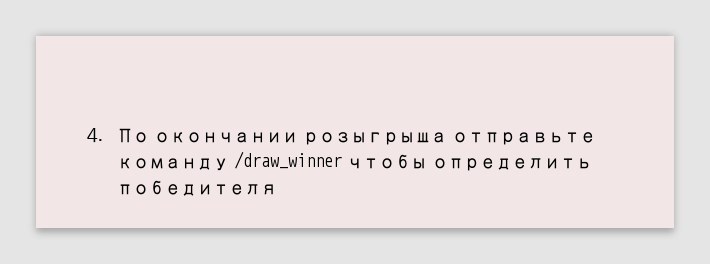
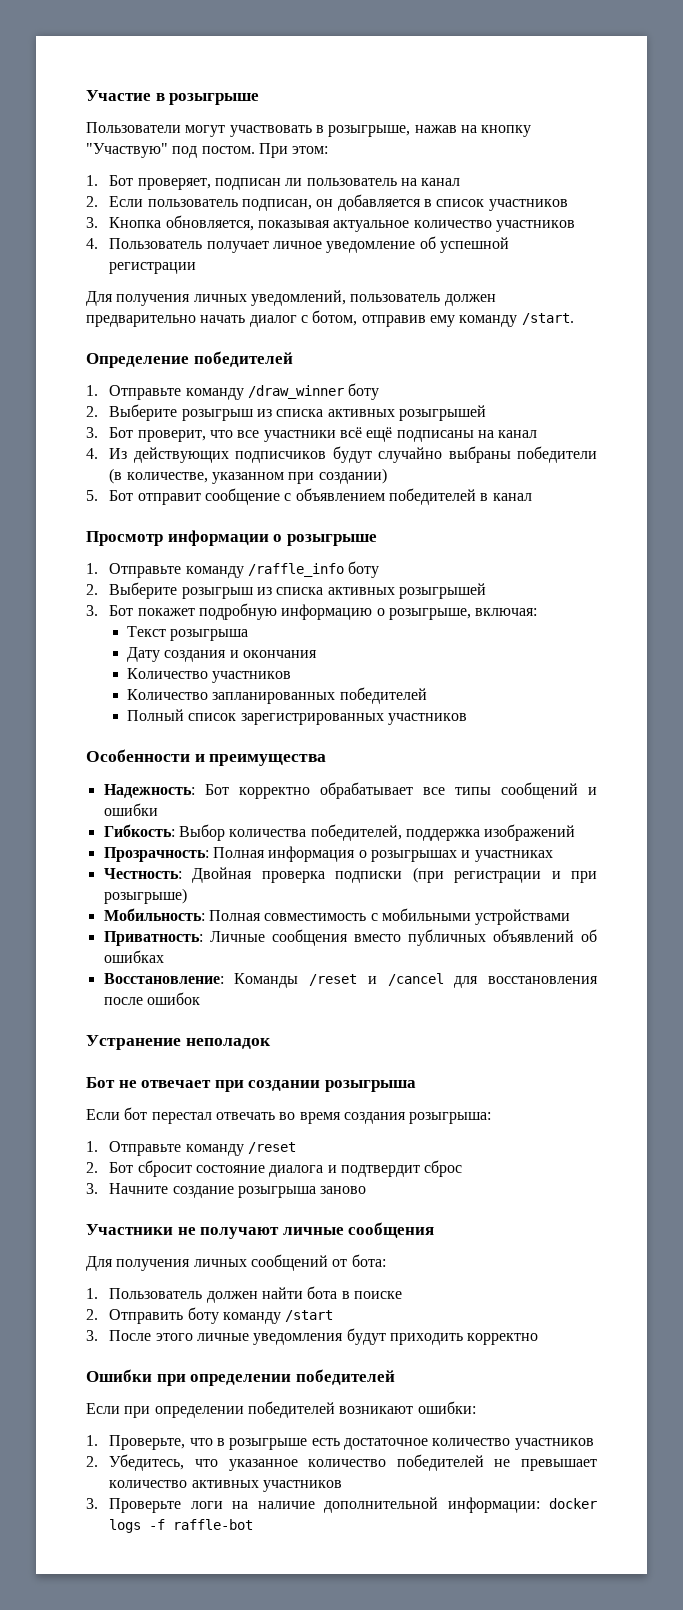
[87,128,596,145] [117,151,592,171] [117,180,278,196] 4. По окончании розыгрыша отправьте команду /draw_winner чтобы определить победителя -> [86,90,260,105] [86,122,532,137] [86,143,329,158] [86,175,461,190] [86,194,568,211] [86,215,575,232] [86,236,509,253] [109,262,197,274] [86,290,496,306] [86,310,574,327] [86,351,293,368] [86,383,380,400] [86,404,486,421] [86,427,538,442] [86,446,597,463] [109,468,387,484] [86,488,532,505] [86,530,377,546] [86,561,380,578] [86,582,486,599] [86,603,538,620] [126,626,249,641] [126,647,317,662] [126,668,292,683] [126,687,427,704] [126,709,467,725] [86,749,327,766] [103,782,597,799] [103,803,158,816] [103,824,576,841] [103,846,553,862] [103,867,597,883] [103,888,187,904] [103,908,571,925] [103,929,597,946] [103,950,164,963] [103,973,599,988] [103,992,200,1005] [86,1035,271,1050] [86,1077,416,1092] [86,1107,492,1124] [86,1141,297,1156] [86,1160,463,1177] [86,1183,367,1198] [86,1222,435,1239] [86,1254,386,1271] [86,1286,402,1303] [86,1307,334,1324] [86,1328,539,1345] [86,1369,395,1386] [86,1401,476,1418] [86,1435,594,1450] [86,1454,598,1471] [109,1480,343,1492] [86,1497,597,1513] [109,1519,254,1533] Участие в розыгрыше // Пользователи могут участвовать в розыгрыше, нажав на кнопку "Участвую" под постом. При этом: // 1. Бот проверяет, подписан ли пользователь на канал // 2. Если пользователь подписан, он добавляется в список участников // 3. Кнопка обновляется, показывая актуальное количество участников // 4. Пользователь получает личное уведомление об успешной регистрации // Для получения личных уведомлений, пользователь должен предварительно начать диалог с ботом, отправив ему команду /start. // Определение победителей // 1. Отправьте команду /draw_winner боту // 2. Выберите розыгрыш из списка активных розыгрышей // 3. Бот проверит, что все участники всё ещё подписаны на канал // 4. Из действующих подписчиков будут случайно выбраны победители (в количестве, указанном при создании) // 5. Бот отправит сообщение с объявлением победителей в канал // Просмотр информации о розыгрыше // 1. Отправьте команду /raffle_info боту // 2. Выберите розыгрыш из списка активных розыгрышей // 3. Бот покажет подробную информацию о розыгрыше, включая: // Текст розыгрыша // Дату создания и окончания // Количество участников // Количество запланированных победителей // Полный список зарегистрированных участников // Особенности и преимущества // Надежность: Бот корректно обрабатывает все типы сообщений и ошибки // Гибкость: Выбор количества победителей, поддержка изображений // Прозрачность: Полная информация о розыгрышах и участниках // Честность: Двойная проверка подписки (при регистрации и при розыгрыше) // Мобильность: Полная совместимость с мобильными устройствами // Приватность: Личные сообщения вместо публичных объявлений об ошибках // Восстановление: Команды /reset и /cancel для восстановления после ошибок // Устранение неполадок // Бот не отвечает при создании розыгрыша // Если бот перестал отвечать во время создания розыгрыша: // 1. Отправьте команду /reset // 2. Бот сбросит состояние диалога и подтвердит сброс // 3. Начните создание розыгрыша заново // Участники не получают личные сообщения // Для получения личных сообщений от бота: // 1. Пользователь должен найти бота в поиске // 2. Отправить боту команду /start // 3. После этого личные уведомления будут приходить корректно // Ошибки при определении победителей // Если при определении победителей возникают ошибки: // 1. Проверьте, что в розыгрыше есть достаточное количество участников // 2. Убедитесь, что указанное количество победителей не превышает количество активных участников // 3. Проверьте логи на наличие дополнительной информации: docker logs -f raffle-bot

